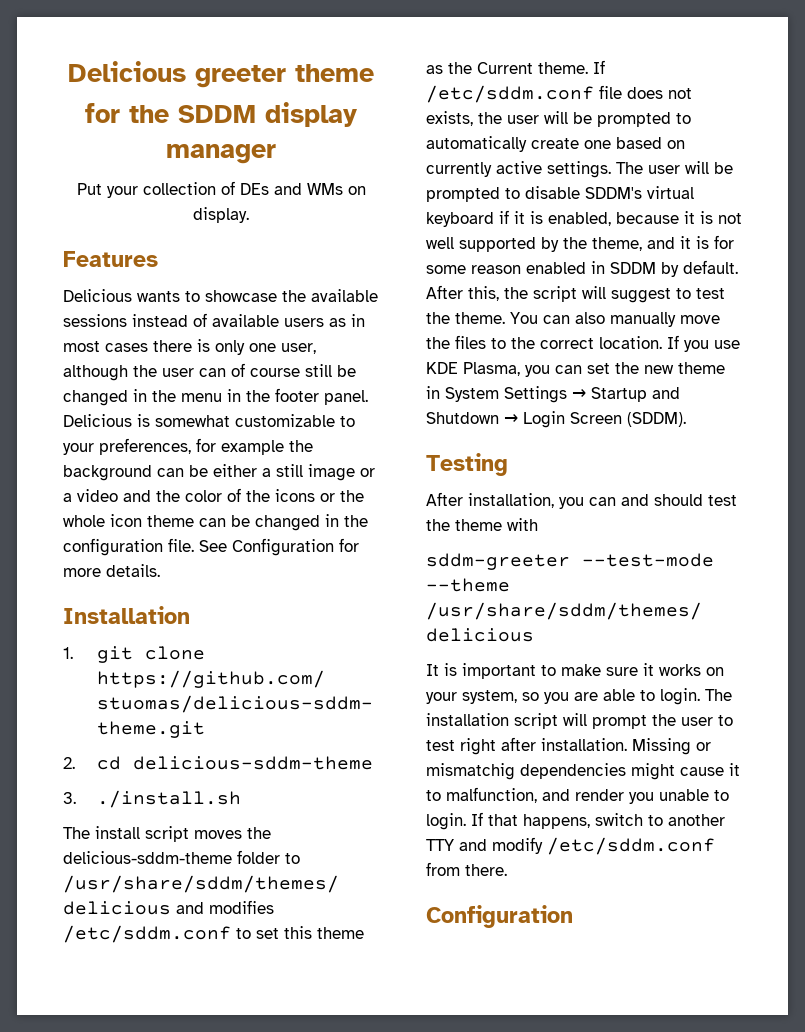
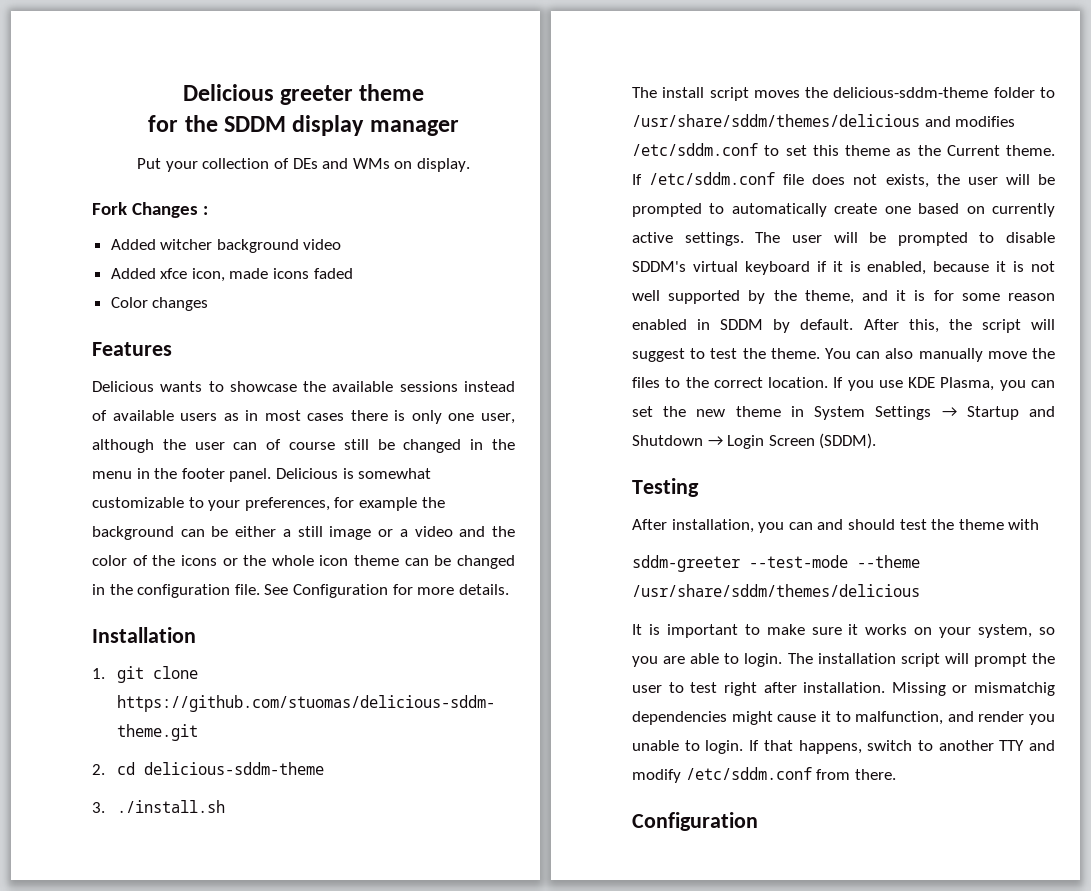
(249, 215) none -> [92,202,209,218] [110,239,342,253] [110,268,353,282] [110,297,209,311] // Fork Changes : // Added witcher background video // Added xfce icon, made icons faded // Color changes

